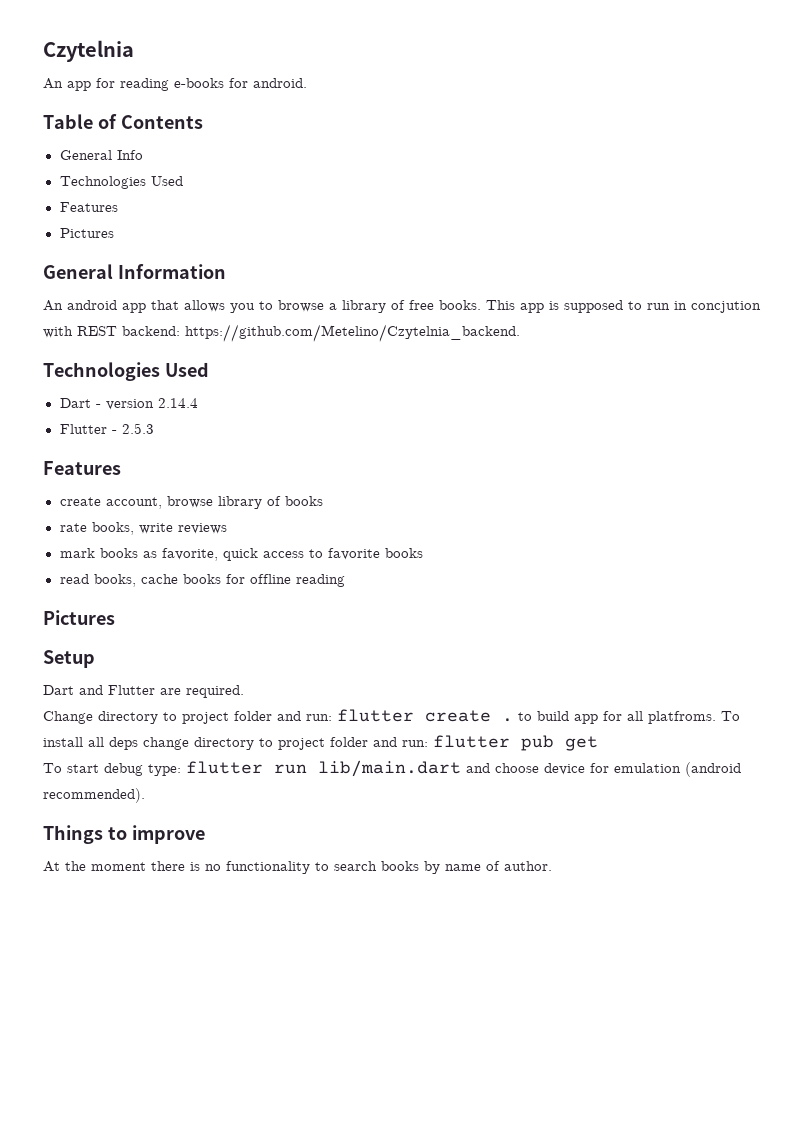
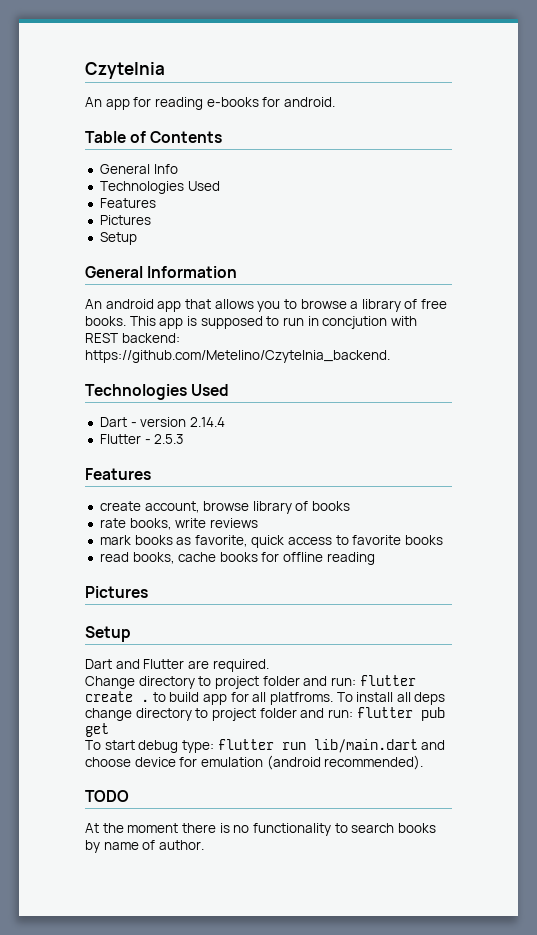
(114, 233) none -> [99,232,137,245] // Setup
[43,825,205,844] Things to improve -> [85,790,129,802] TODO

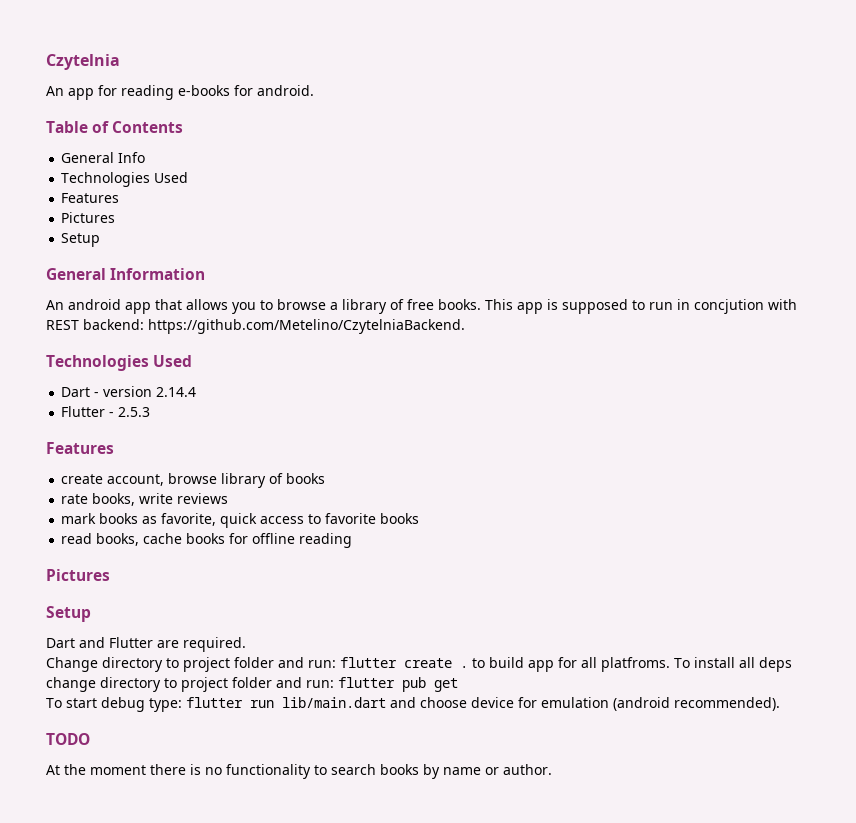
[85,350,390,363] https://github.com/Metelino/Czytelnia_backend. -> [148,319,465,334] https://github.com/Metelino/CzytelniaBackend.
[142,840,156,850] of -> [485,767,499,775] or

